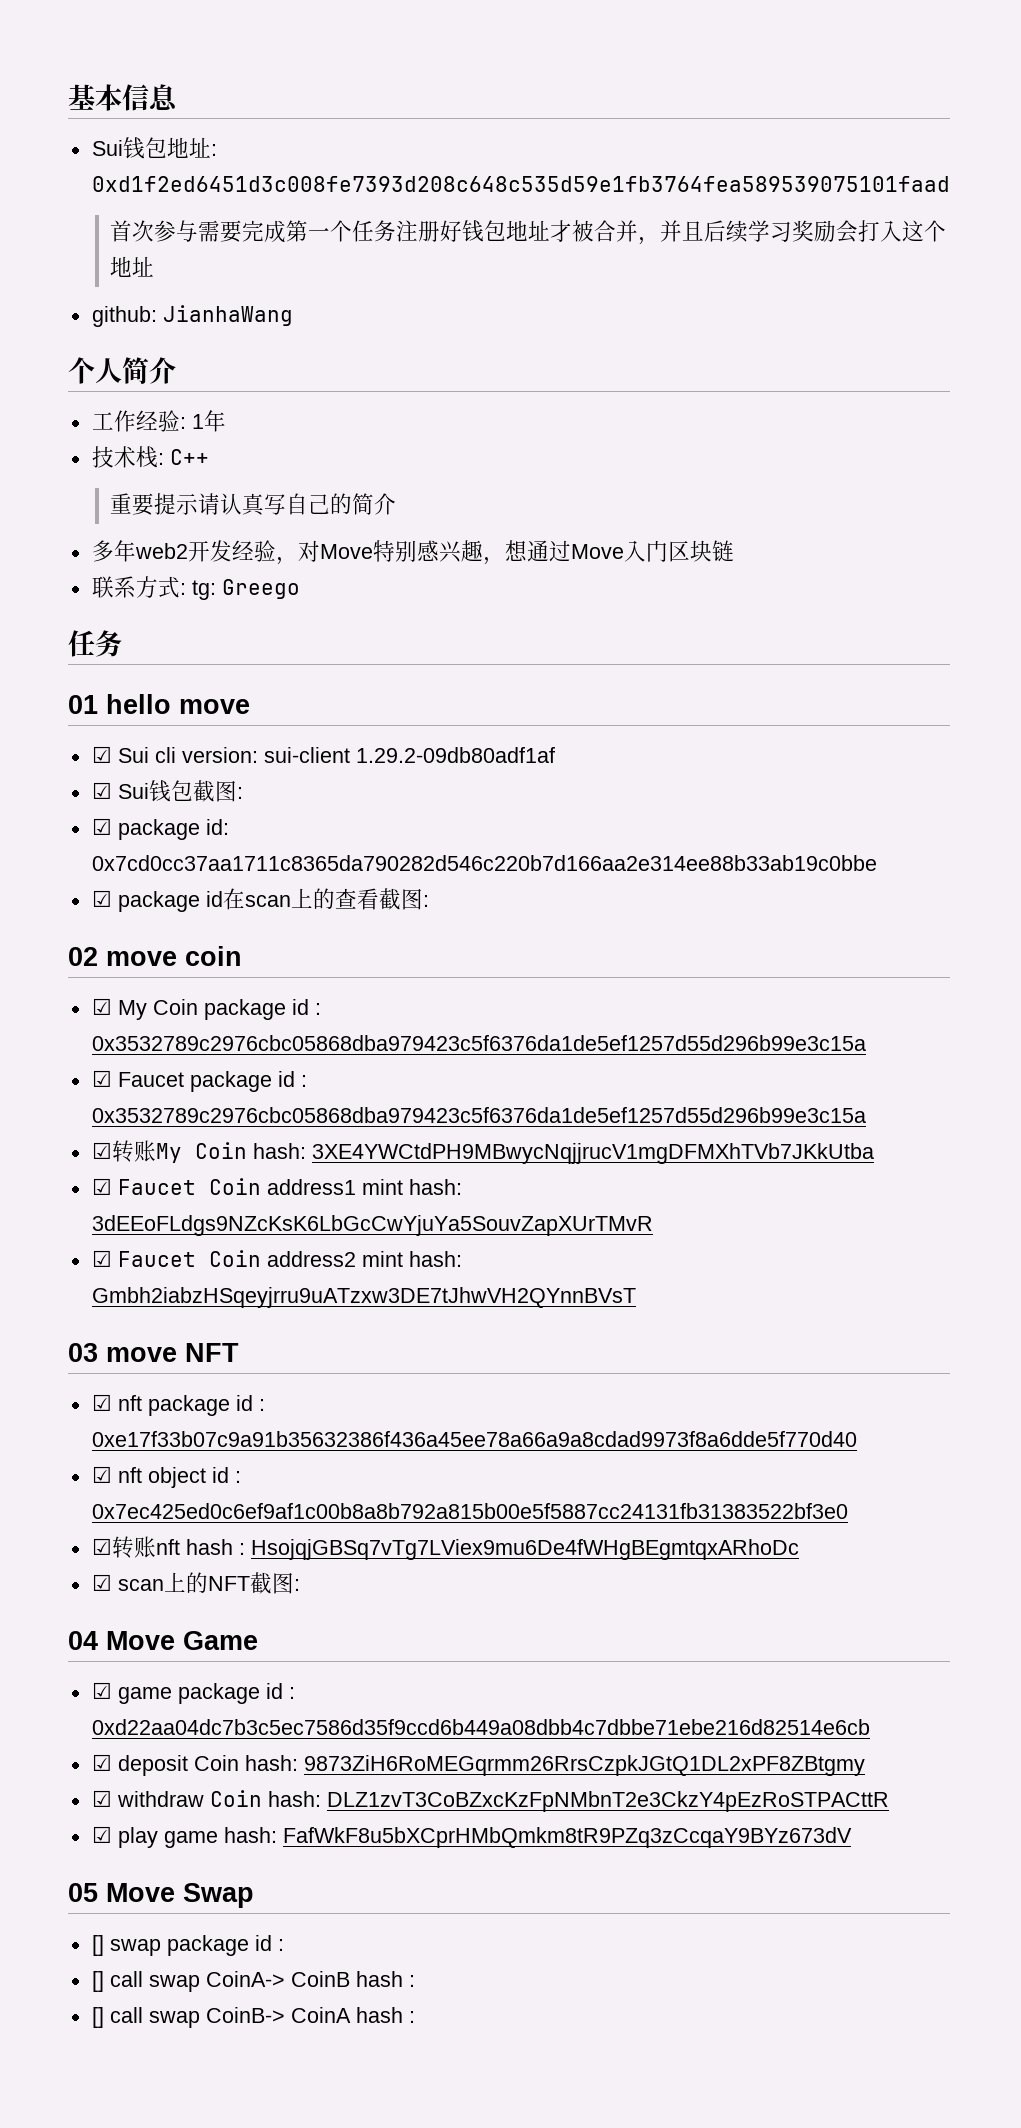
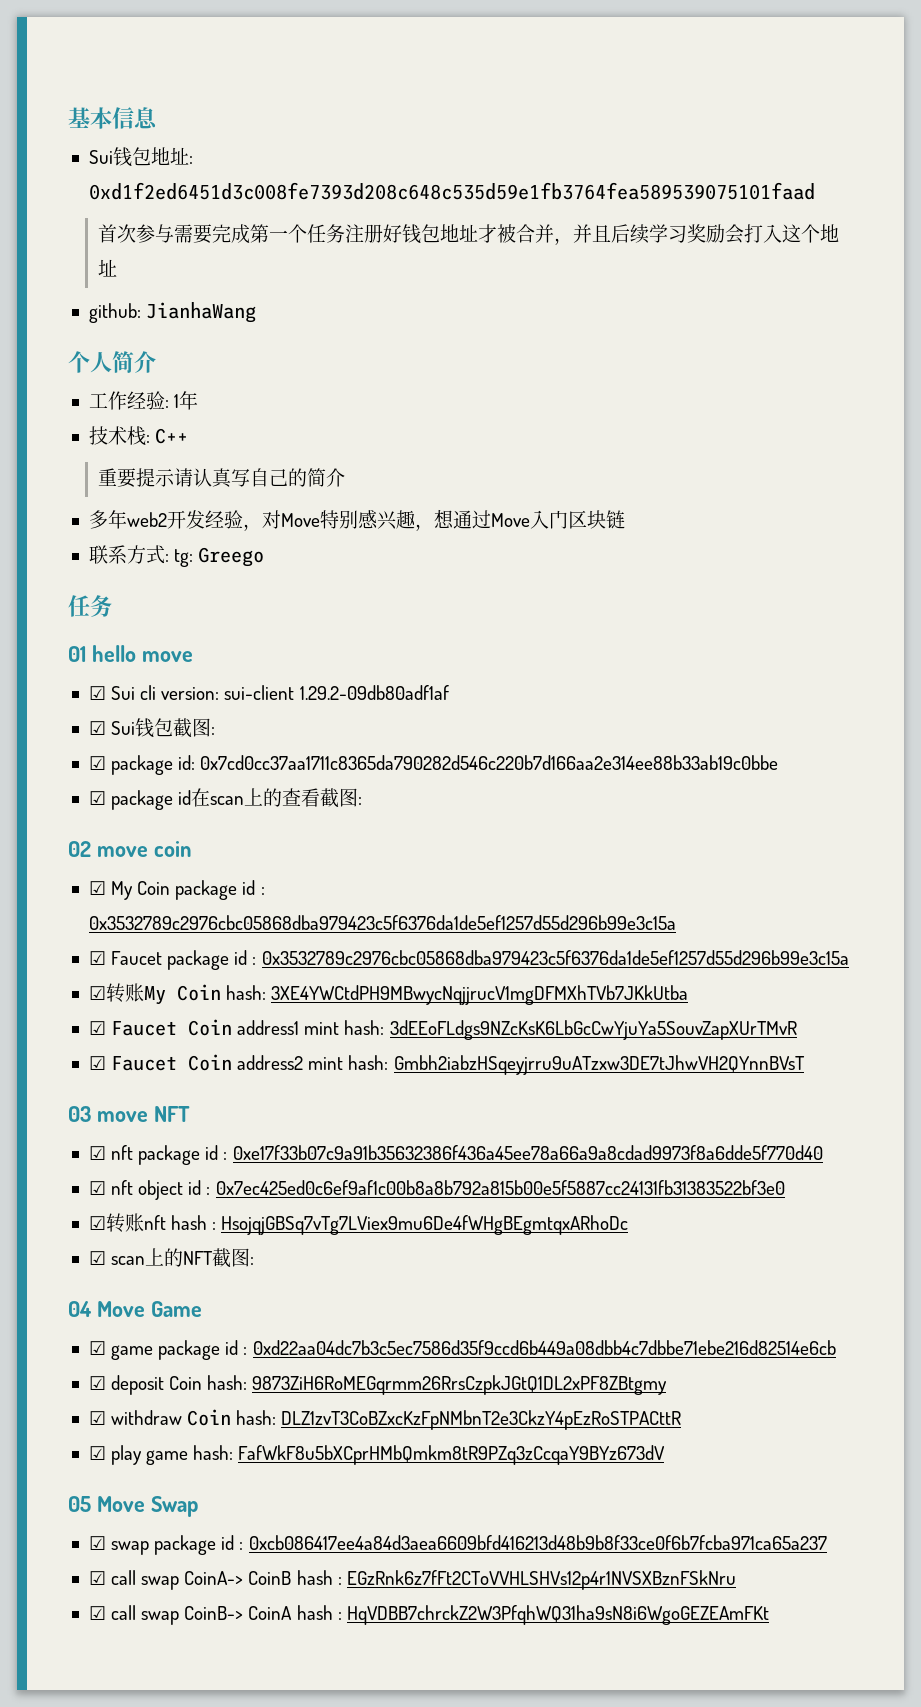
[91,1935,104,1956] [] -> [88,1536,106,1550] ☑
[91,1971,104,1992] // [] -> [248,1535,827,1550] [88,1571,106,1585] 0xcb086417ee4a84d3aea6609bfd416213d48b9b8f33ce0f6b7fcba971ca65a237 // ☑
[91,2007,104,2028] // [] -> [346,1570,736,1590] [88,1606,106,1620] EGzRnk6z7fFt2CToVVHLSHVs12p4r1NVSXBznFSkNru // ☑
(415, 2017) none -> [346,1605,769,1625] HqVDBB7chrckZ2W3PfqhWQ31ha9sN8i6WgoGEZEAmFKt

